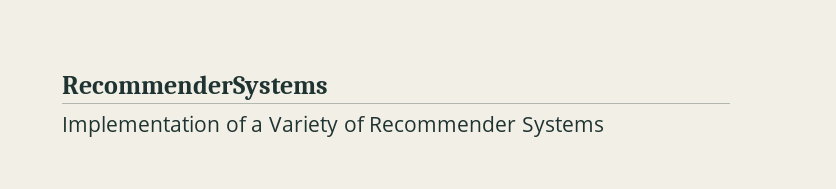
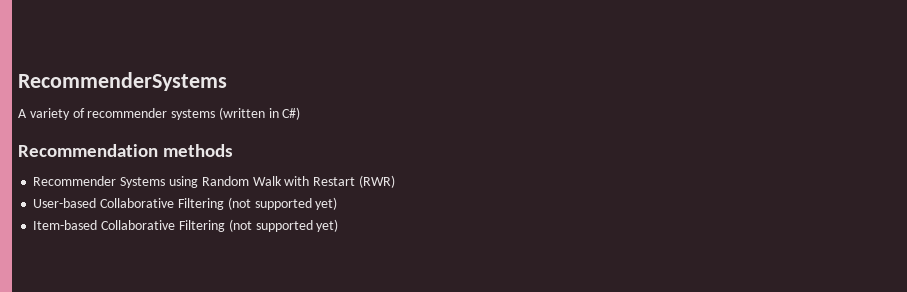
[62,115,605,137] Implementation of a Variety of Recommender Systems -> [18,107,301,120] [18,144,234,157] [33,175,395,188] [33,197,338,210] [33,219,339,232] A variety of recommender systems (written in C#) // Recommendation methods // Recommender Systems using Random Walk with Restart (RWR) // User-based Collaborative Filtering (not supported yet) // Item-based Collaborative Filtering (not supported yet)

